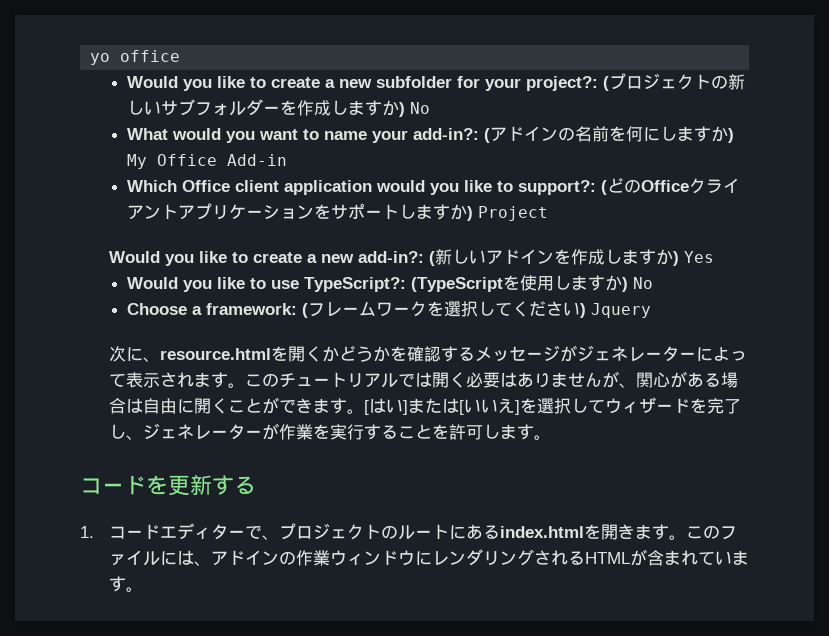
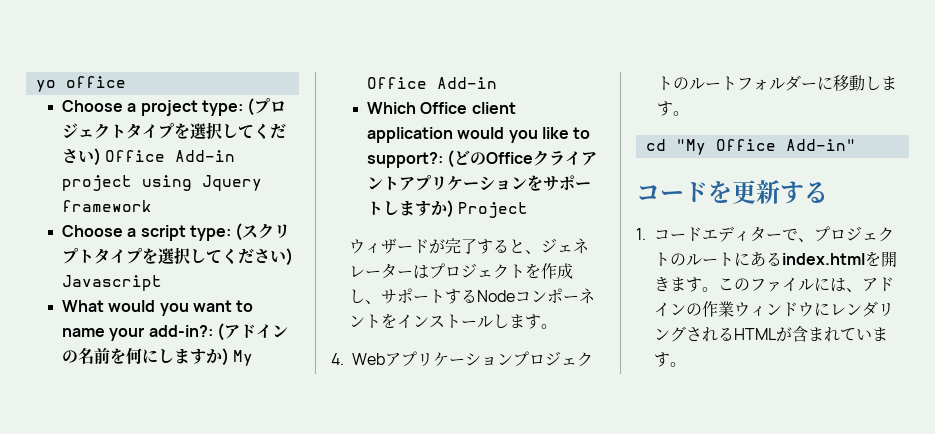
[127,73,746,91] [127,99,431,117] Would you like to create a new subfolder for your project?: (プロジェクトの新しいサブフォルダーを作成しますか) No -> [61,98,287,116] [61,122,286,139] [61,148,236,166] [61,175,262,191] [61,200,152,212] [61,223,291,241] [61,247,293,266] [61,275,162,291] Choose a project type: (プロジェクトタイプを選択してください) Office Add-in project using Jquery framework // Choose a script type: (スクリプトタイプを選択してください) Javascript
[108,249,714,266] [127,275,654,292] [127,301,652,318] [108,345,747,362] [108,371,738,388] [108,397,741,415] [108,423,551,440] Would you like to create a new add-in?: (新しいアドインを作成しますか) Yes // Would you like to use TypeScript?: (TypeScriptを使用しますか) No // Choose a framework: (フレームワークを選択してください) Jquery // 次に、resource.htmlを開くかどうかを確認するメッセージがジェネレーターによって表示されます。このチュートリアルでは開く必要はありませんが、関心がある場合は自由に開くことができます。[はい]または[いいえ]を選択してウィザードを完了し、ジェネレーターが作業を実行することを許可します。 -> [349,238,590,254] [349,263,574,279] [349,288,596,304] [349,313,558,329] [331,351,593,367] [657,75,897,91] [657,101,689,116] [645,139,856,155] ウィザードが完了すると、ジェネレーターはプロジェクトを作成し、サポートするNodeコンポーネントをインストールします。 // 4. Webアプリケーションプロジェクトのルートフォルダーに移動します。 // cd "My Office Add-in"

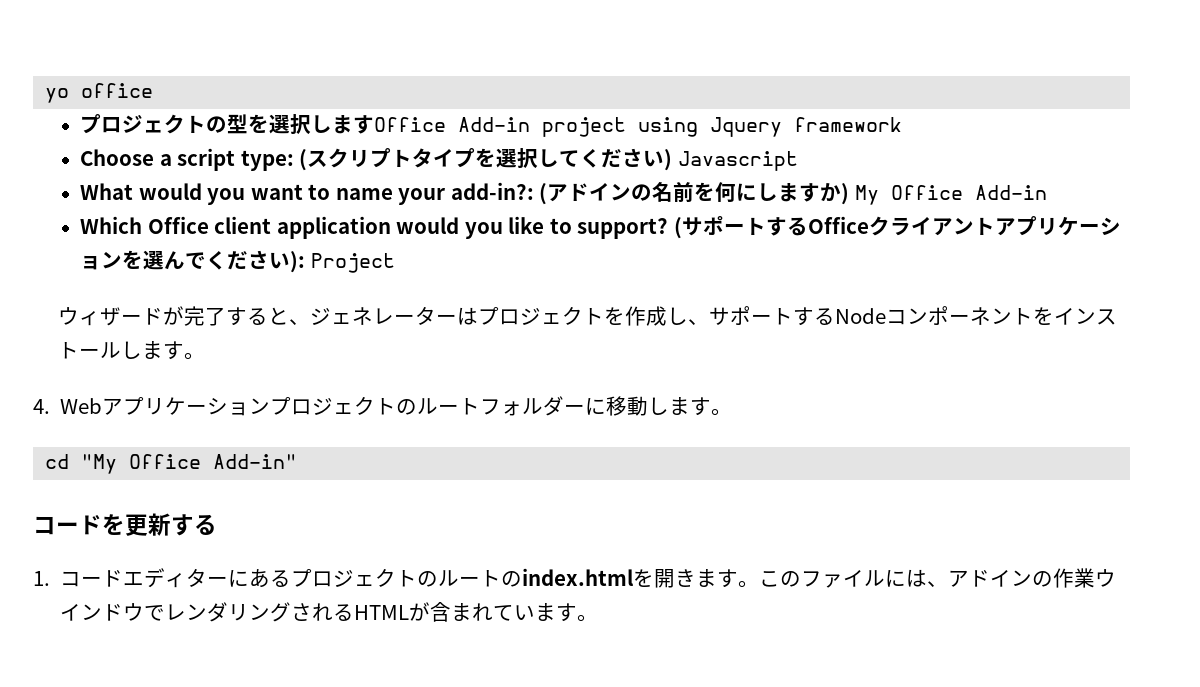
[61,98,287,116] [61,122,286,139] [61,148,101,166] Choose a project type: (プロジェクトタイプを選択してください) -> [80,114,375,135] プロジェクトの型を選択します
[366,150,487,168] support?: (どの -> [577,216,809,239] support? (サポートする
[542,175,591,191] [366,200,454,218] サポートしますか) -> [143,250,306,273] 選んでください):
[782,226,895,242] [654,252,783,267] で、プロジェクトのルートにある -> [228,568,523,588] にあるプロジェクトのルートの
[750,302,831,317] ィンドウに -> [60,603,166,621] インドウで

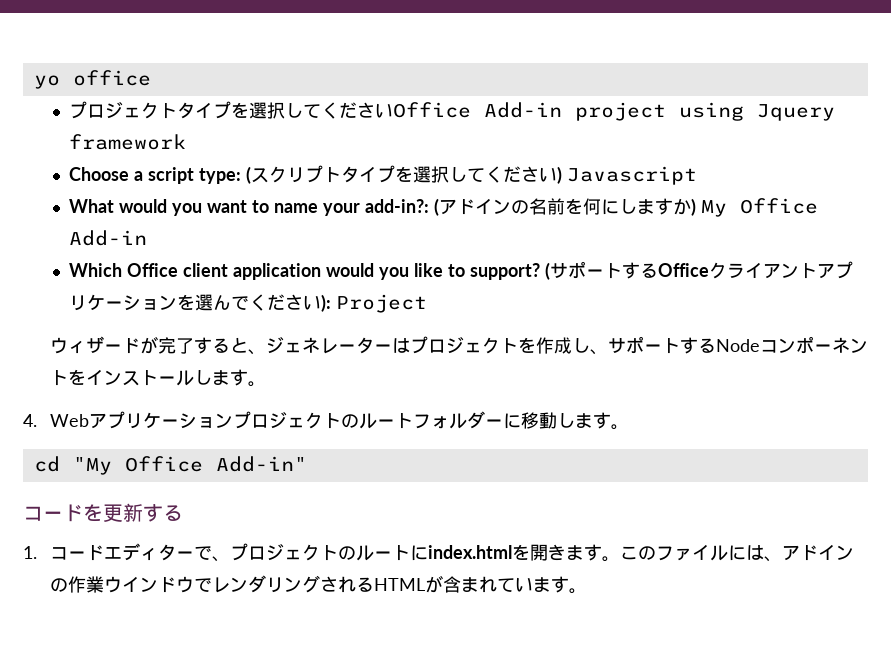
[206,114,375,135] の型を選択します -> [177,101,394,119] タイプを選択してください
[228,568,523,588] にあるプロジェクトのルートの -> [193,543,428,562] で、プロジェクトのルートに

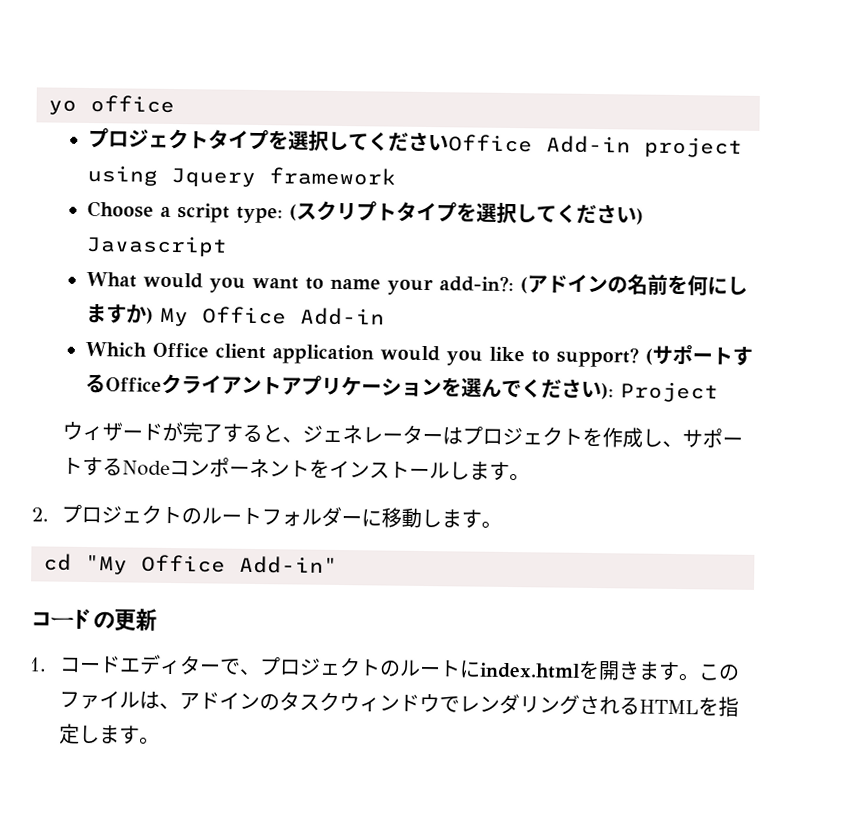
[23,411,233,429] 4. Webアプリケーション -> [31,507,49,522] 2.
[83,504,103,522] を -> [93,611,115,630] の
[143,504,183,522] する -> (157, 619) none
[727,545,746,561] に -> (140, 699) none
[67,576,140,593] 作業ウイ -> [278,691,380,712] タスクウィ
[424,575,533,593] が含まれてい -> [697,696,739,717] [58,723,100,744] を指定し

